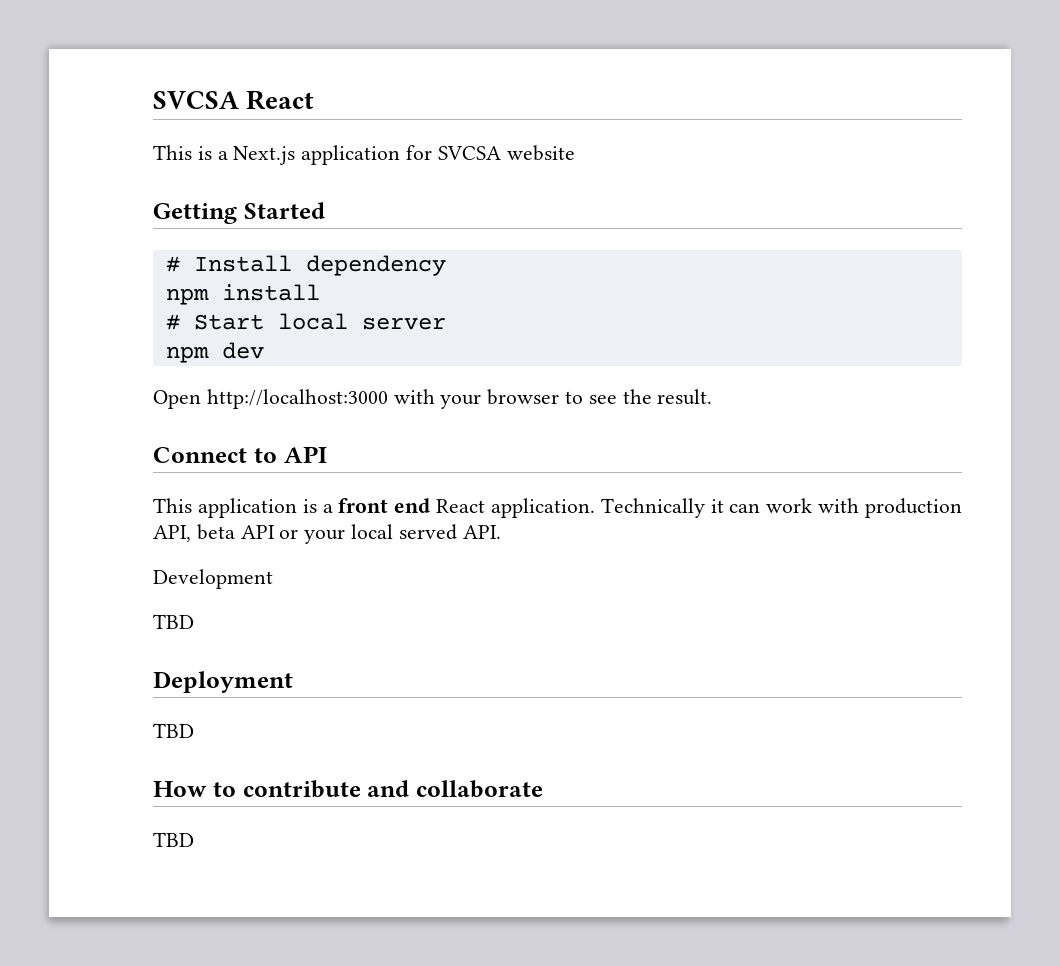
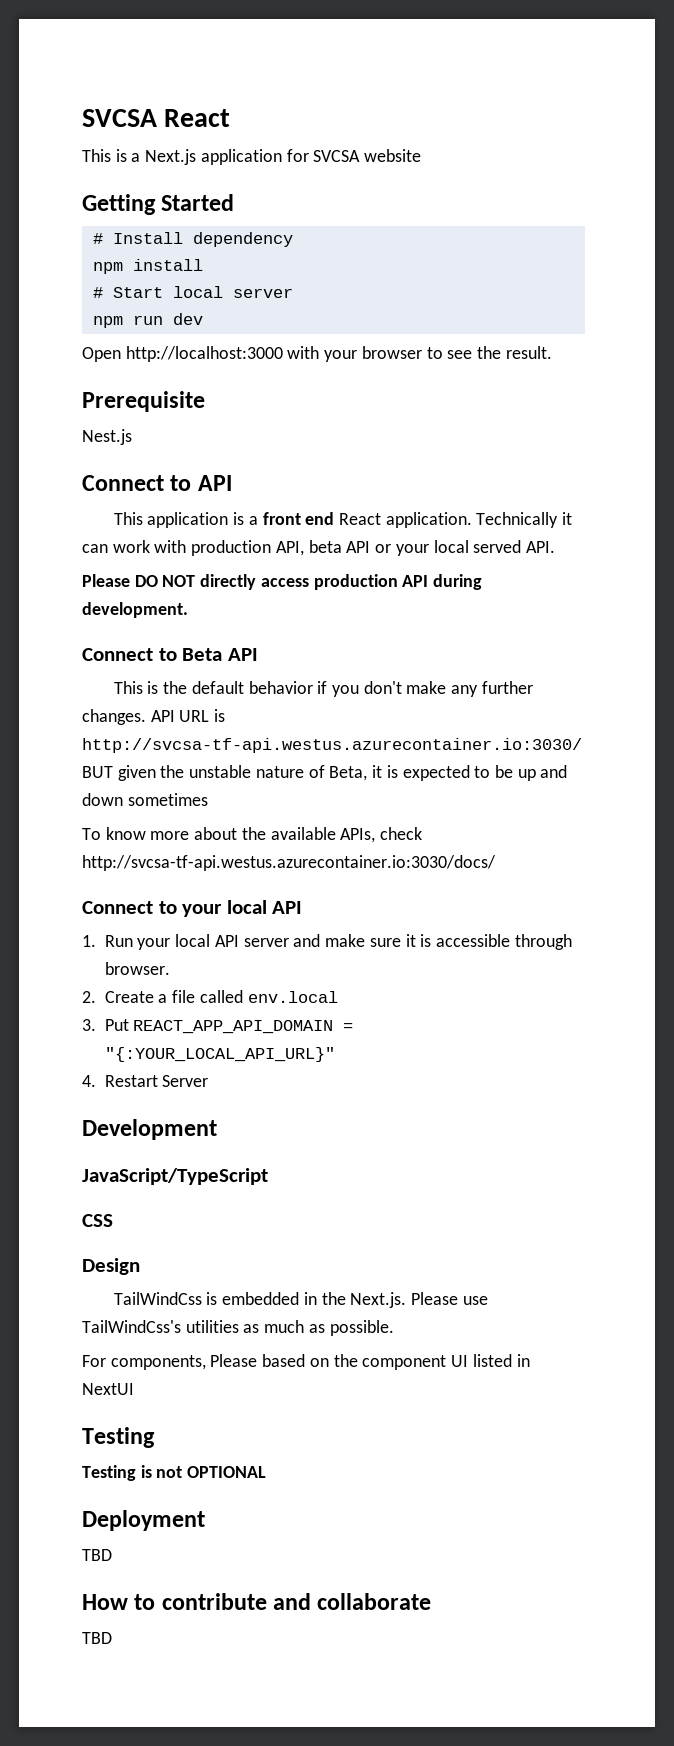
(209, 354) none -> [132,315,163,325] run
(713, 397) none -> [82,391,205,412] [82,429,132,445] // Prerequisite // Nest.js
[153,569,273,589] [153,614,194,629] Development // TBD -> [82,574,483,590] [82,602,188,618] [82,648,258,661] [113,681,533,697] [82,709,226,725] [82,738,582,753] [82,765,568,781] [82,793,208,806] [82,827,423,843] [82,855,496,871] [82,900,303,917] [82,934,572,950] [104,962,170,975] [82,990,338,1003] [82,1019,354,1034] [104,1047,335,1062] [82,1075,209,1087] [82,1119,217,1140] [82,1168,268,1185] [82,1214,113,1227] [82,1258,140,1275] [113,1292,488,1308] [82,1320,394,1336] [82,1354,530,1370] [82,1383,134,1395] [82,1427,155,1448] [82,1465,267,1481] Please DO NOT directly access production API during development. // Connect to Beta API // This is the default behavior if you don't make any further changes. API URL is http://svcsa-tf-api.westus.azurecontainer.io:3030/ BUT given the unstable nature of Beta, it is expected to be up and down sometimes // To know more about the available APIs, check http://svcsa-tf-api.westus.azurecontainer.io:3030/docs/ // Connect to your local API // 1. Run your local API server and make sure it is accessible through browser. // 2. Create a file called env.local // 3. Put REACT_APP_API_DOMAIN = "{:YOUR_LOCAL_API_URL}" // 4. Restart Server // Development // JavaScript/TypeScript // CSS // Design // TailWindCss is embedded in the Next.js. Please use TailWindCss's utilities as much as possible. // For components, Please based on the component UI listed in NextUI // Testing // Testing is not OPTIONAL

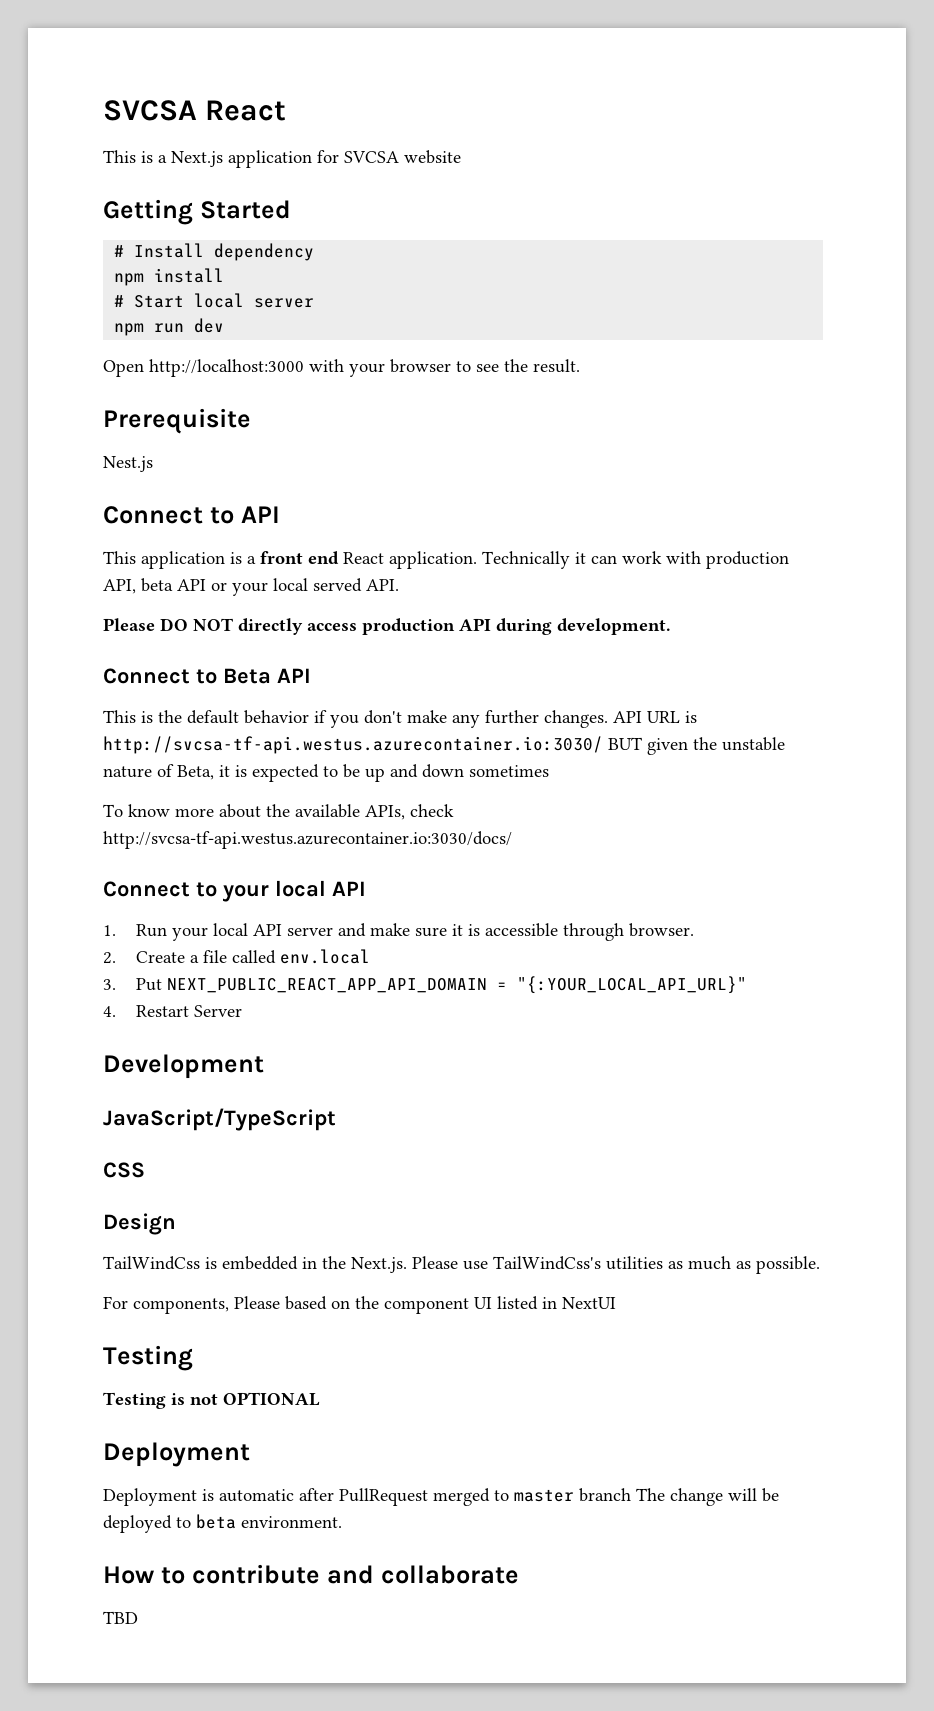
[133,1020,334,1034] REACT_APP_API_DOMAIN -> [166,978,487,993] NEXT_PUBLIC_REACT_APP_API_DOMAIN
[82,1549,112,1561] TBD -> [103,1488,779,1506] [103,1514,342,1533] Deployment is automatic after PullRequest merged to master branch The change will be deployed to beta environment.

